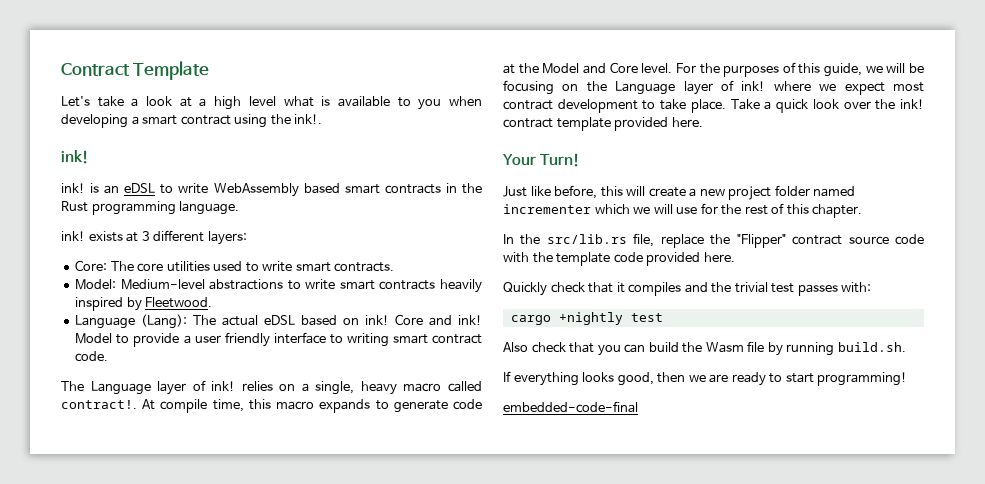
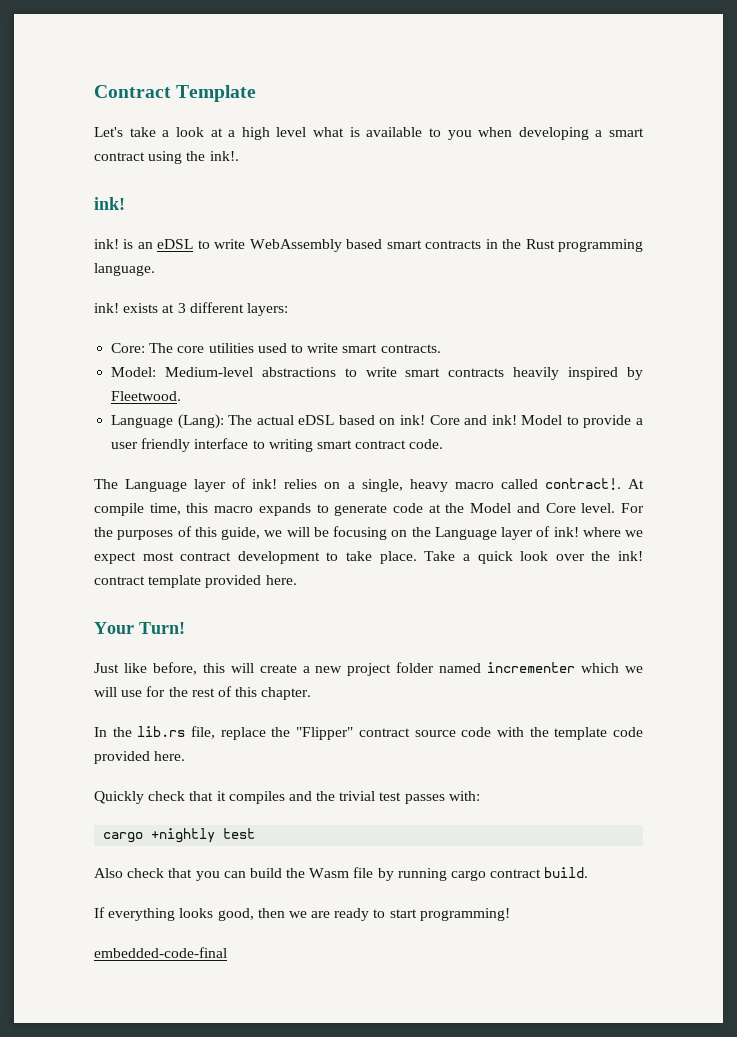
[546,234,627,244] src/lib.rs -> [137,726,186,737] lib.rs
[837,342,906,352] build.sh. -> [451,867,589,881] cargo contract build.

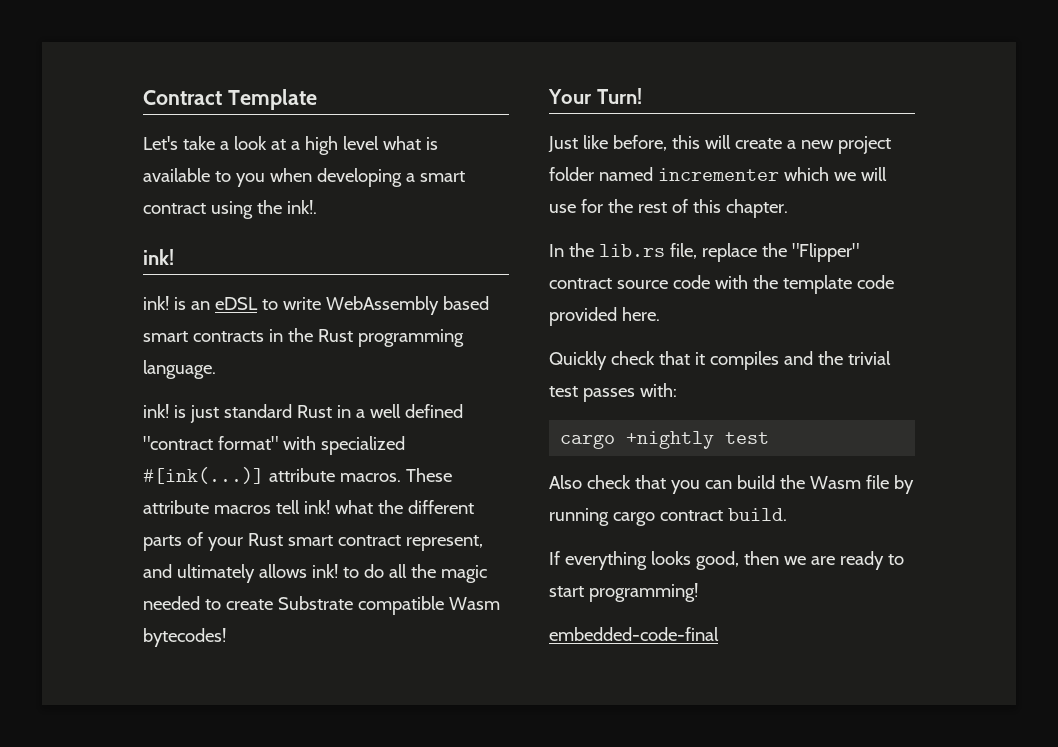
[123,302,288,316] [111,343,441,353] [111,367,643,380] [111,391,182,401] [111,414,643,429] [111,438,444,452] [94,478,644,492] [94,503,645,516] [94,526,643,540] [94,551,644,564] [94,575,297,588] exists at 3 different layers: // Core: The core utilities used to write smart contracts. // Model: Medium-level abstractions to write smart contracts heavily inspired by Fleetwood. // Language (Lang): The actual eDSL based on ink! Core and ink! Model to provide a user friendly interface to writing smart contract code. // The Language layer of ink! relies on a single, heavy macro called contract!. At compile time, this macro expands to generate code at the Model and Core level. For the purposes of this guide, we will be focusing on the Language layer of ink! where we expect most contract development to take place. Take a quick look over the ink! contract template provided here. -> [173,404,463,423] [143,436,405,455] [143,467,452,484] [143,500,474,514] [143,532,483,551] [143,564,487,583] [143,596,500,615] [143,628,226,647] is just standard Rust in a well defined "contract format" with specialized #[ink(...)] attribute macros. These attribute macros tell ink! what the different parts of your Rust smart contract represent, and ultimately allows ink! to do all the magic needed to create Substrate compatible Wasm bytecodes!

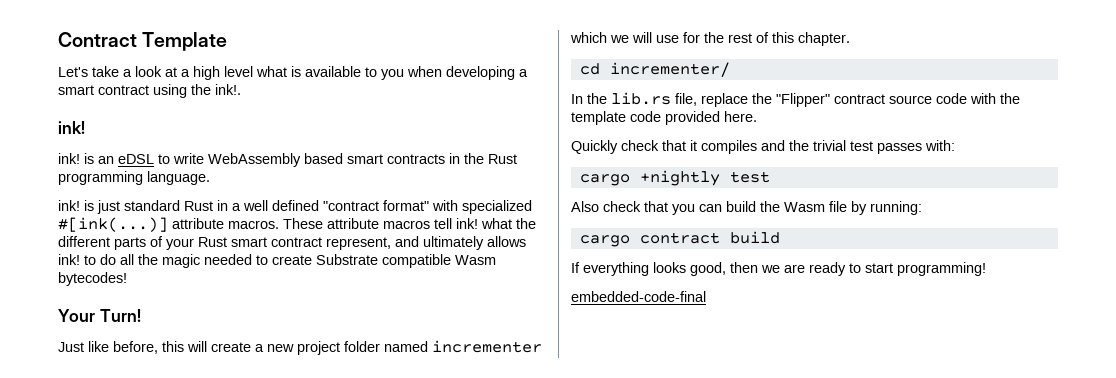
(788, 208) none -> [579,62,730,77] // cd incrementer/
[549,508,609,526] running -> [870,201,922,215] running: //
[727,508,787,521] build. -> [729,231,780,244] build

